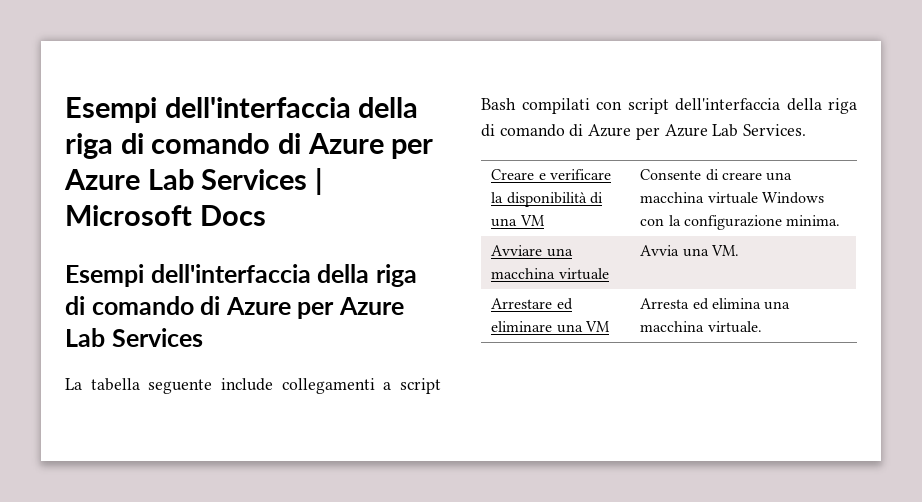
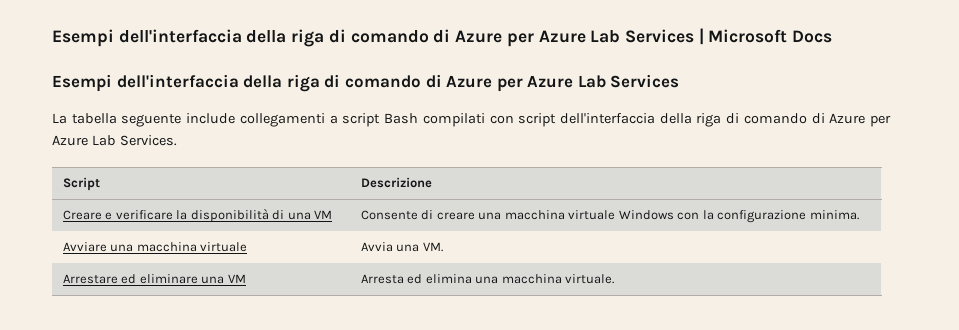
(807, 130) none -> [62,177,100,191] [360,177,432,188] // Script | Descrizione

